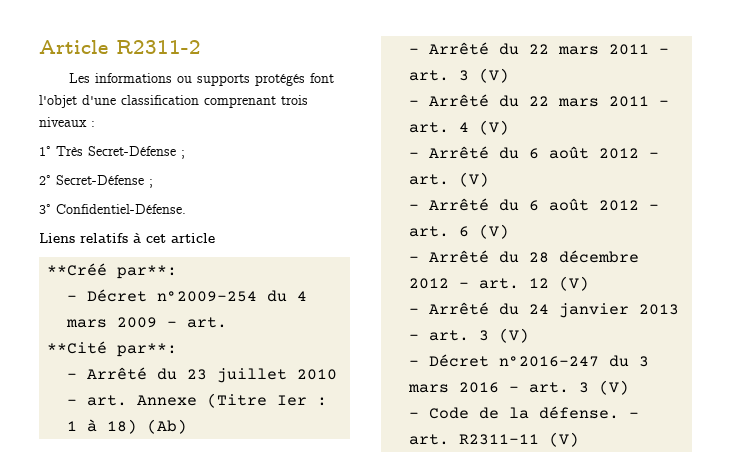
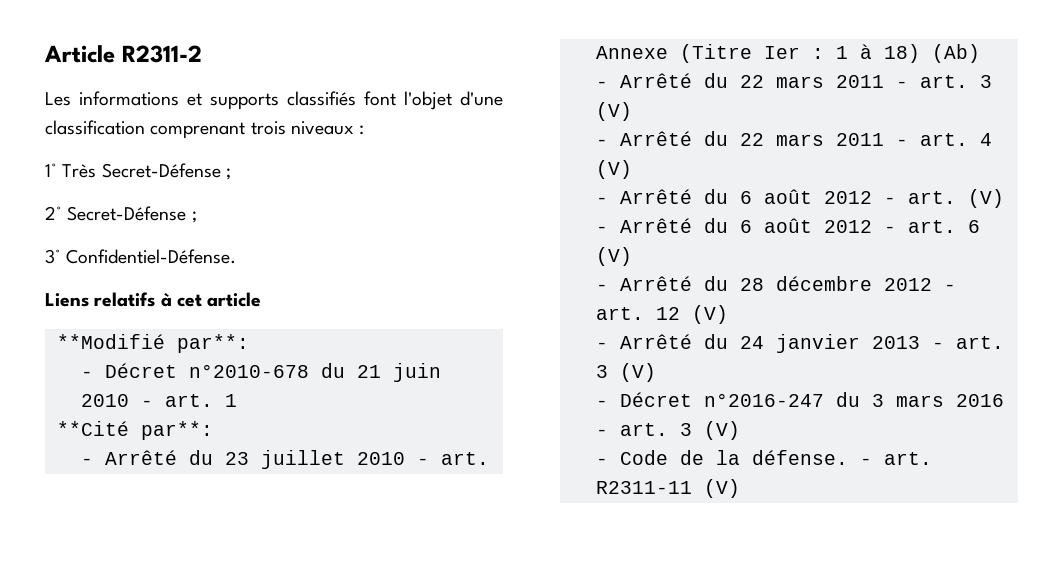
[176,74,305,86] ou supports protégés -> [187,91,356,110] et supports classifiés
[47,263,108,276] **Créé -> [56,334,165,349] **Modifié
[157,290,308,302] [66,317,228,328] n°2009-254 du 4 mars 2009 - art. -> [188,363,441,382] [80,394,237,407] n°2010-678 du 21 juin 2010 - art. 1

